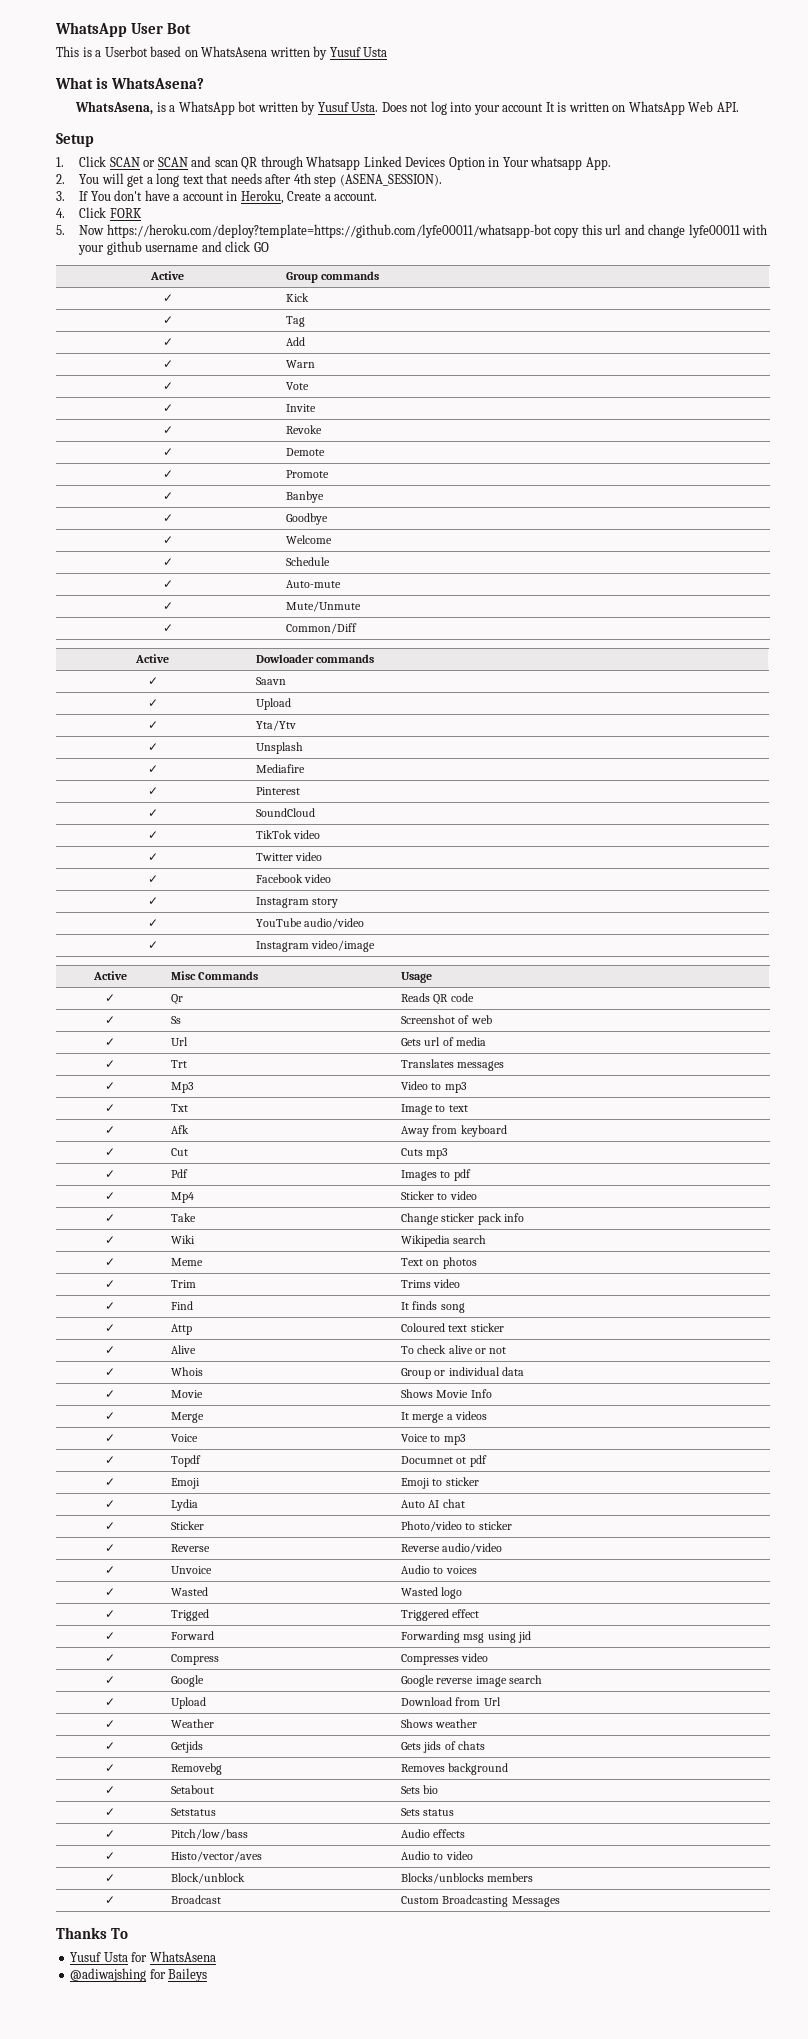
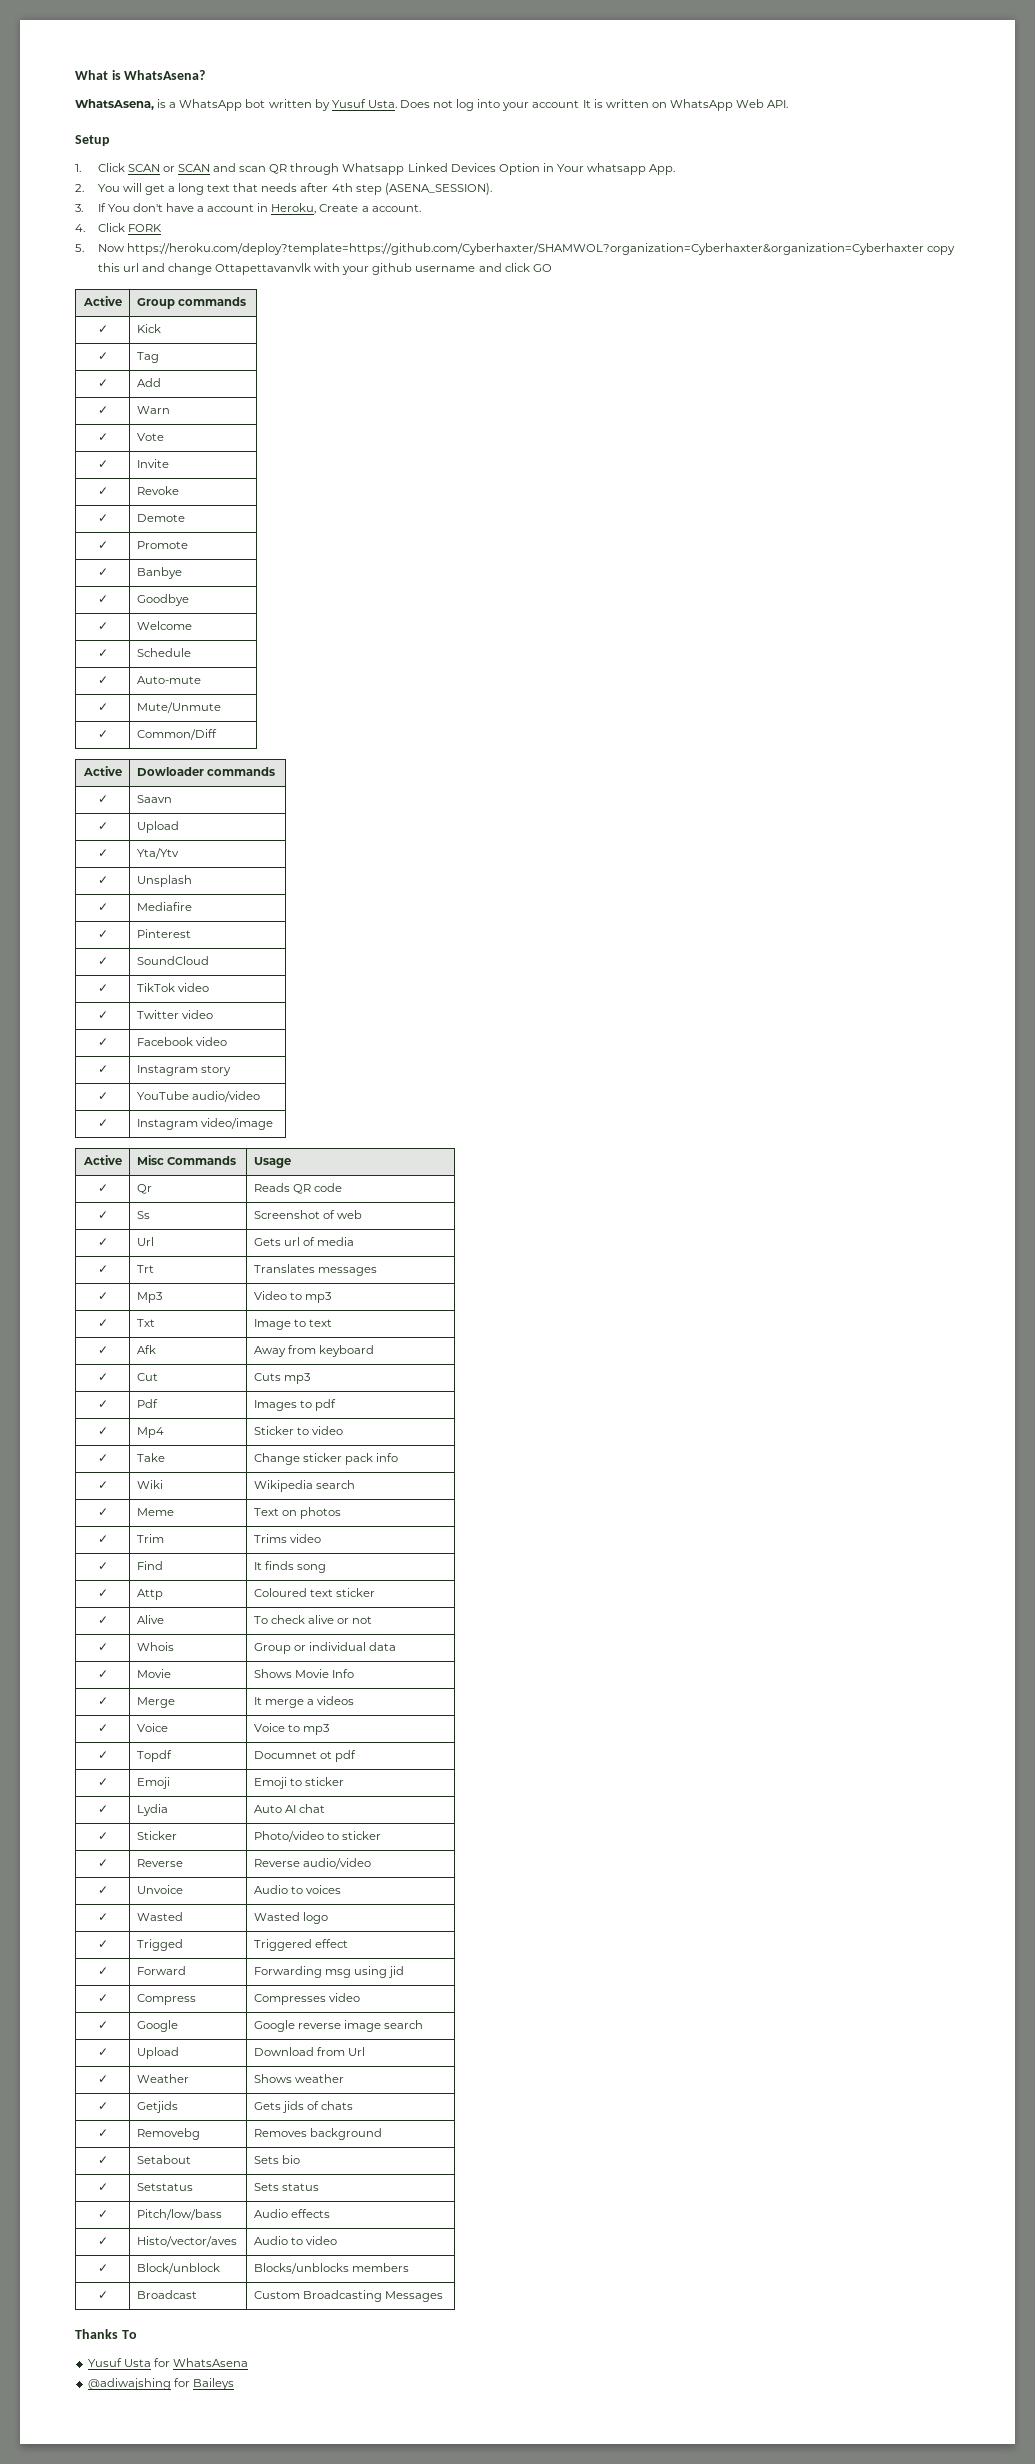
[55,22,192,37] [56,46,388,60] WhatsApp User Bot // This is a Userbot based on WhatsAsena written by Yusuf Usta // -> (75, 75) none
[106,224,552,238] https://heroku.com/deploy?template=https://github.com/lyfe00011/whatsapp-bot -> [126,243,924,255] https://heroku.com/deploy?template=https://github.com/Cyberhaxter/SHAMWOL?organization=Cyberhaxter&organization=Cyberhaxter
[688,224,740,238] lyfe00011 -> [215,263,312,275] Ottapettavanvlk

